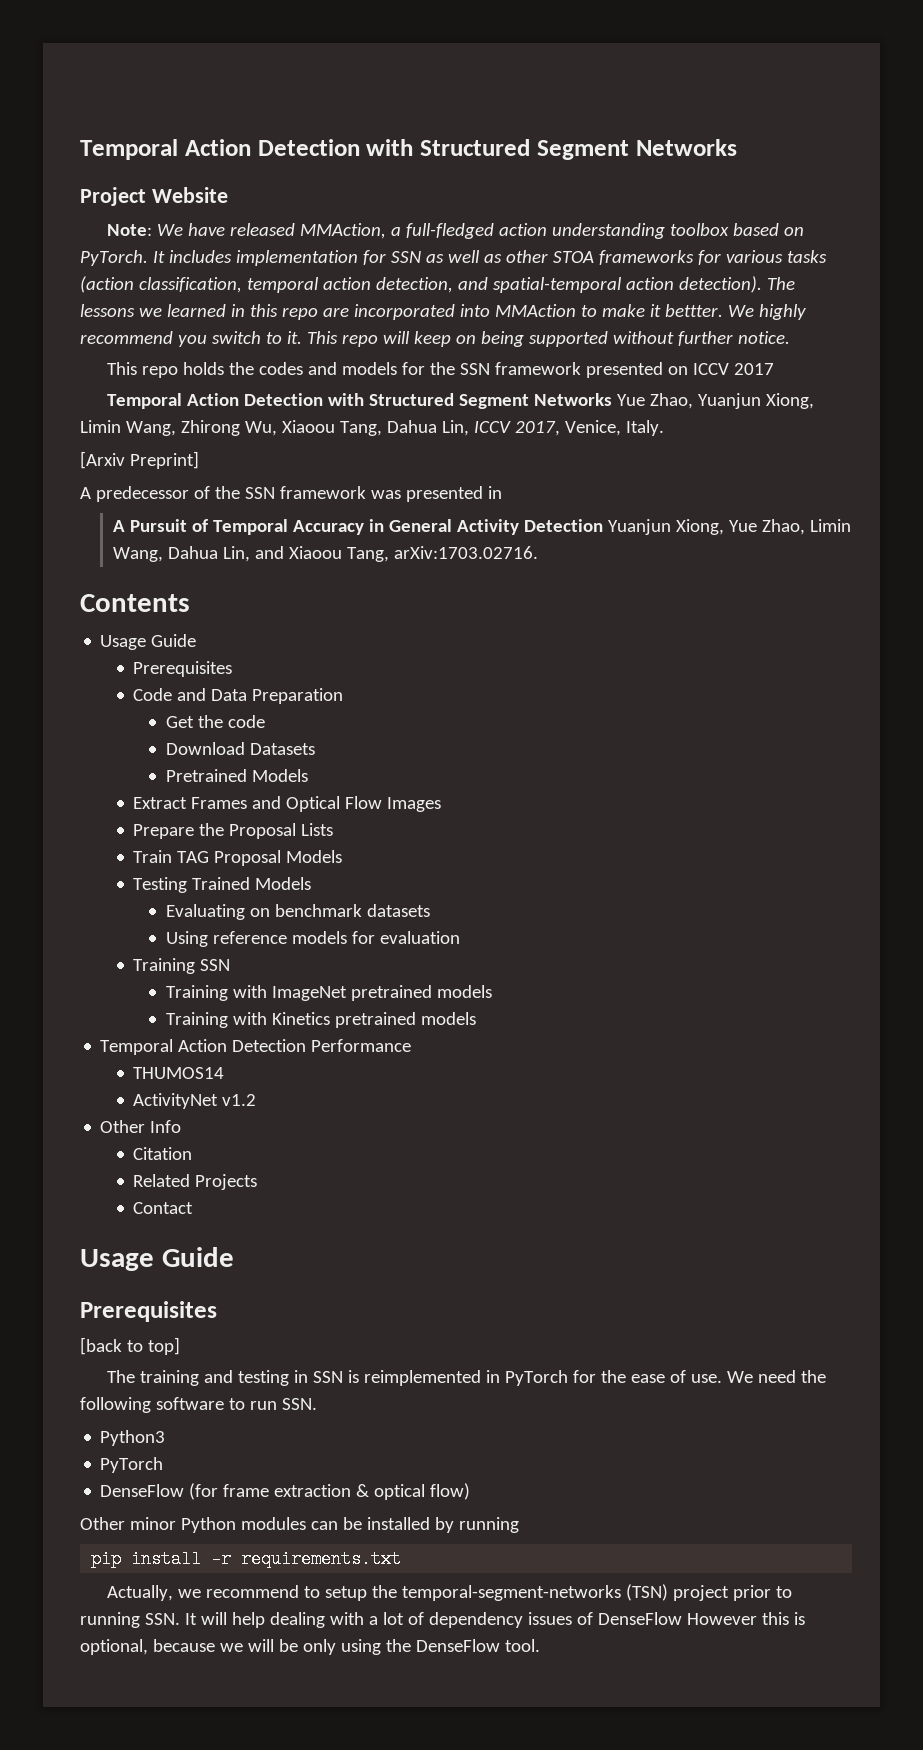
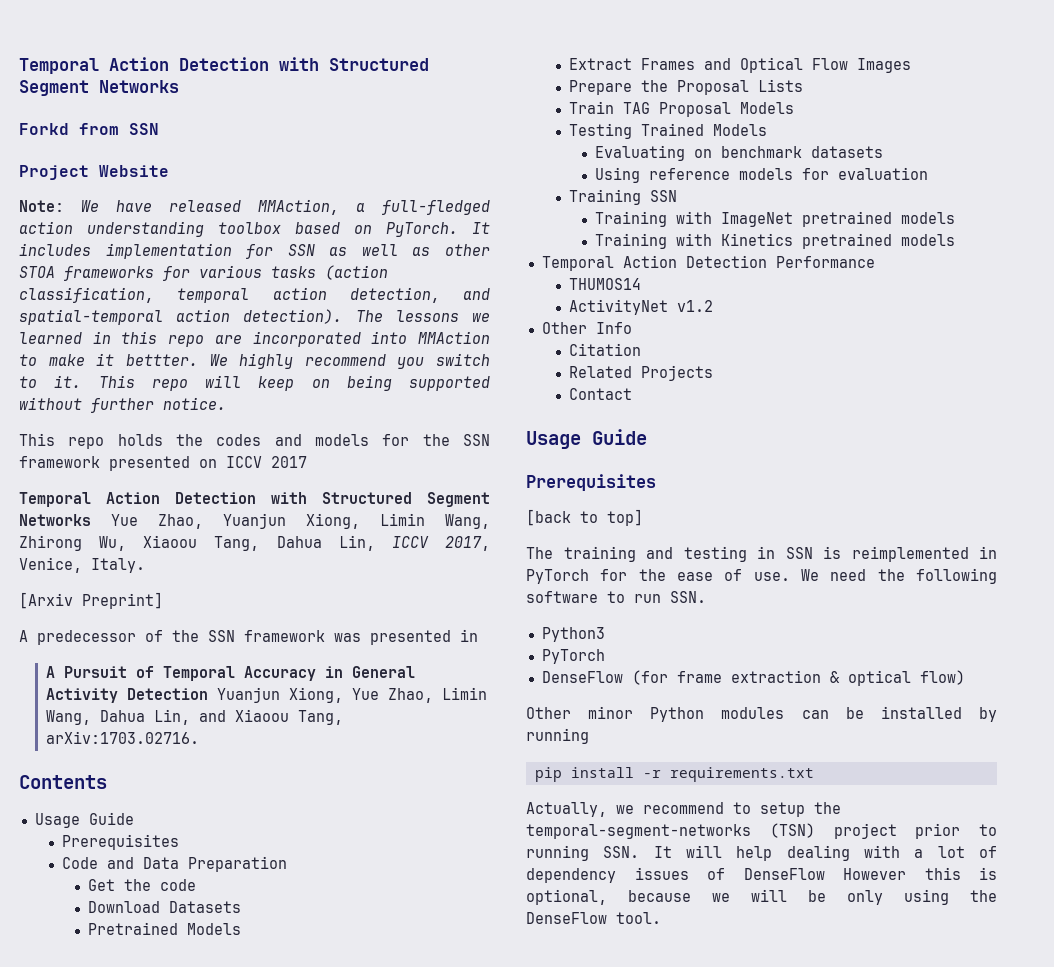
[80,139,737,160] Temporal Action Detection with Structured Segment Networks -> [19,57,429,74] [19,80,179,96] [19,123,159,135] Temporal Action Detection with Structured Segment Networks // Forkd from SSN

